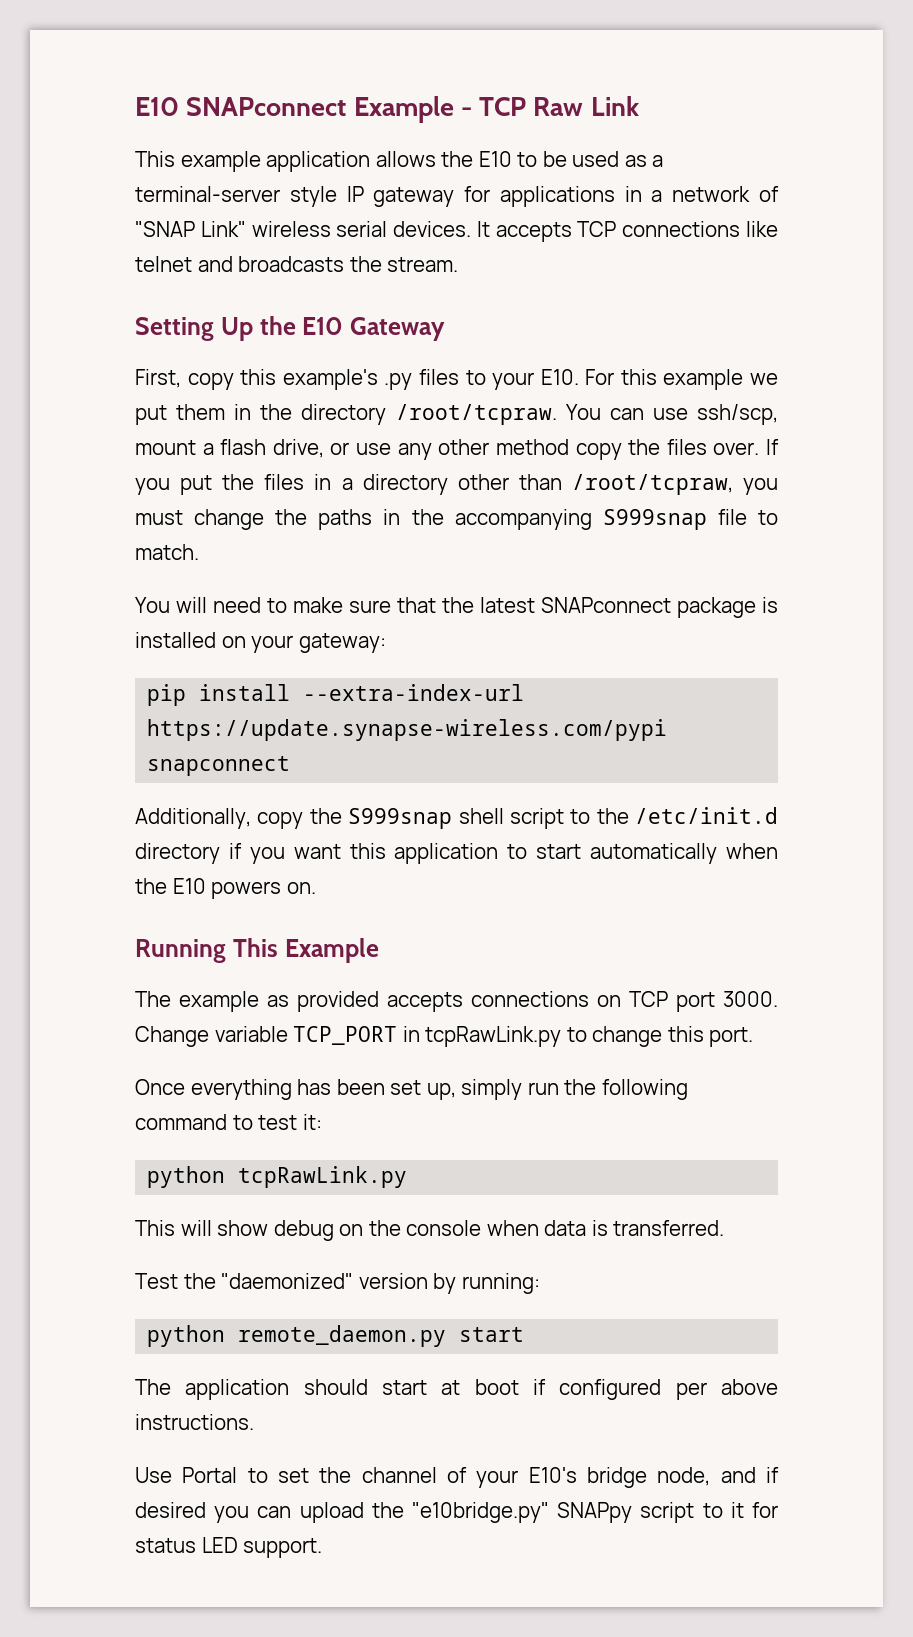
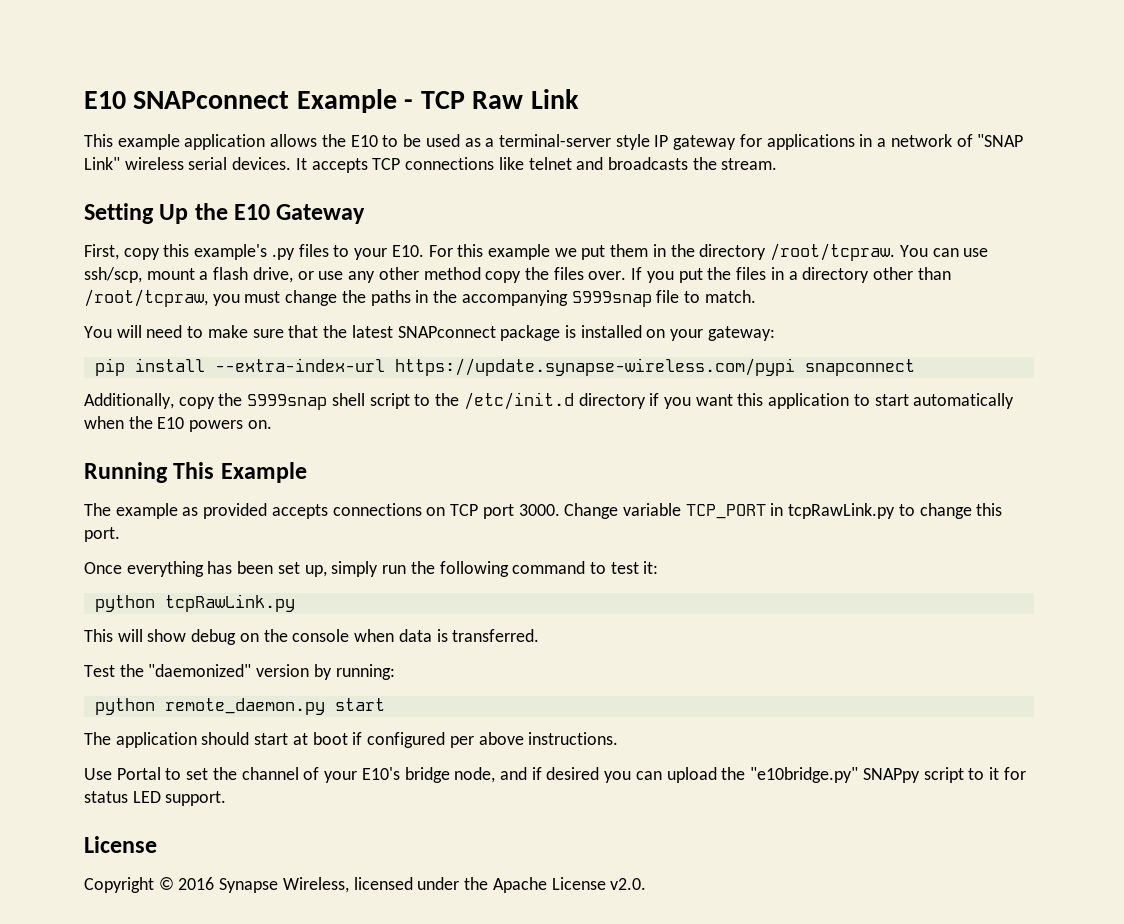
(323, 1548) none -> [84,836,157,853] [84,877,647,893] // License // Copyright © 2016 Synapse Wireless, licensed under the Apache License v2.0.

